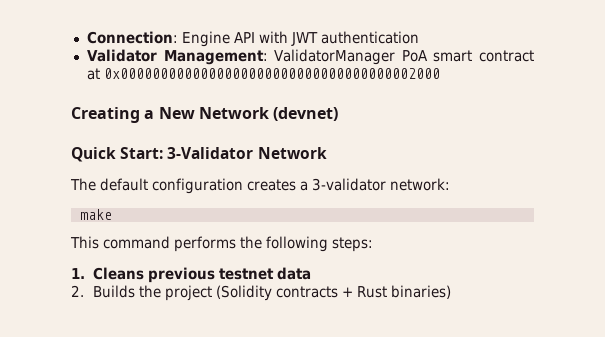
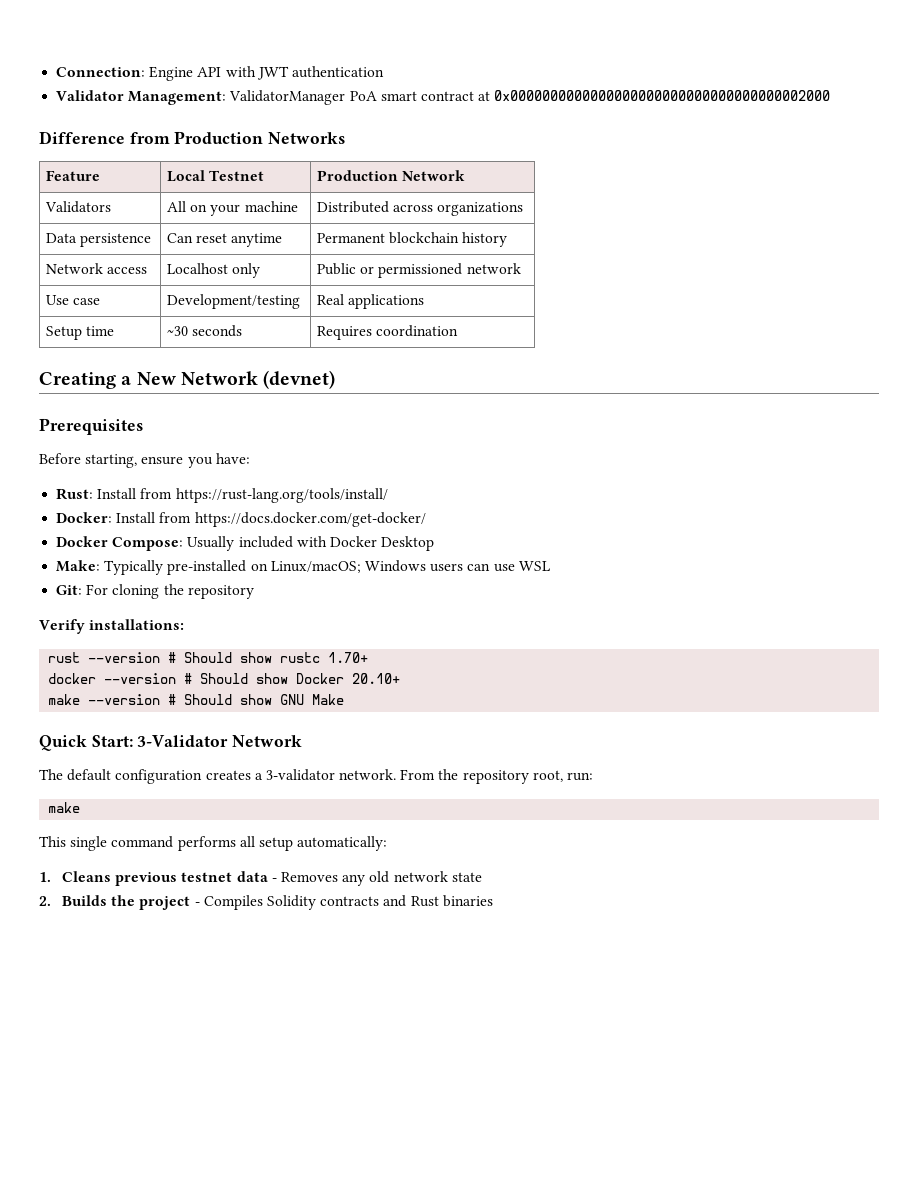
(440, 73) none -> [39,131,346,144] [46,170,101,181] [167,170,265,182] [317,170,466,181] [45,201,112,213] [167,201,298,216] [317,201,524,216] [46,233,152,247] [167,233,283,247] [317,232,508,247] [46,263,148,274] [167,263,261,278] [317,263,521,278] [46,295,101,305] [167,294,301,309] [317,294,425,309] [46,326,115,340] [167,325,243,337] [317,325,459,340] // Difference from Production Networks // Feature | Local Testnet | Production Network // Validators | All on your machine | Distributed across organizations // Data persistence | Can reset anytime | Permanent blockchain history // Network access | Localhost only | Public or permissioned network // Use case | Development/testing | Real applications // Setup time | ~30 seconds | Requires coordination
(339, 114) none -> [39,418,143,435] [39,453,250,468] [56,488,388,503] [56,512,426,527] [56,536,435,551] [56,560,550,575] [56,584,254,599] [39,619,185,634] [48,652,369,663] [48,673,401,684] [48,694,345,705] // Prerequisites // Before starting, ensure you have: // Rust: Install from https://rust-lang.org/tools/install/ // Docker: Install from https://docs.docker.com/get-docker/ // Docker Compose: Usually included with Docker Desktop // Make: Typically pre-installed on Linux/macOS; Windows users can use WSL // Git: For cloning the repository // Verify installations: // rust --version # Should show rustc 1.70+ // docker --version # Should show Docker 20.10+ // make --version # Should show GNU Make
[390,178,450,191] network: -> [339,769,594,784] network. From the repository root, run:
(99, 242) none -> [70,836,108,851] single
[240,236,373,252] the following steps: -> [239,836,388,851] all setup automatically:
[71,285,451,301] // 2. Builds the project (Solidity contracts + Rust binaries) -> [271,871,482,886] [39,895,493,910] - Removes any old network state // 2. Builds the project - Compiles Solidity contracts and Rust binaries

